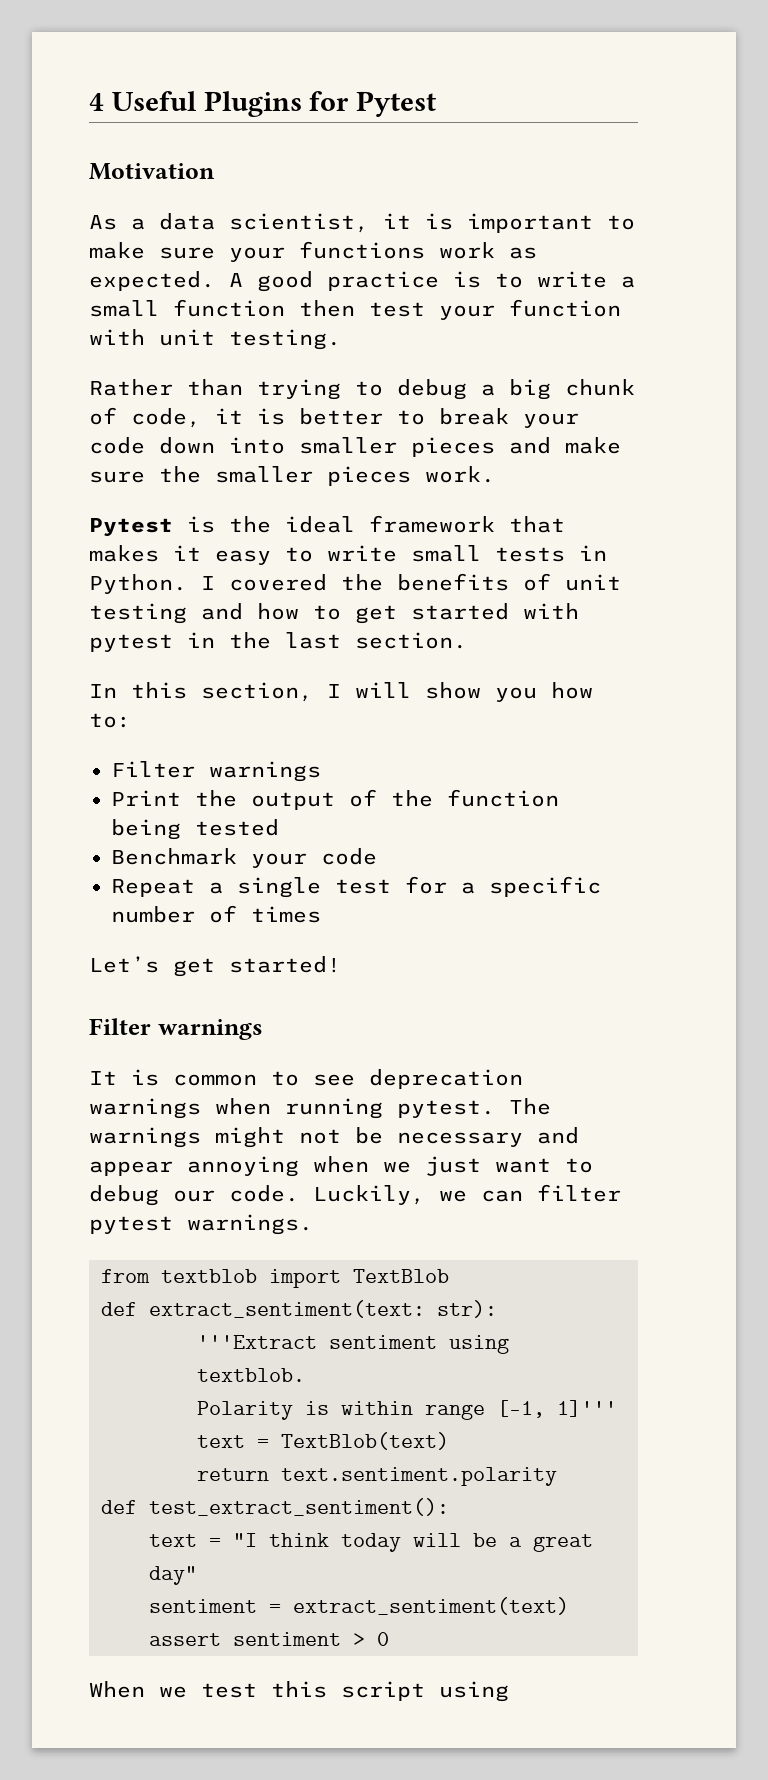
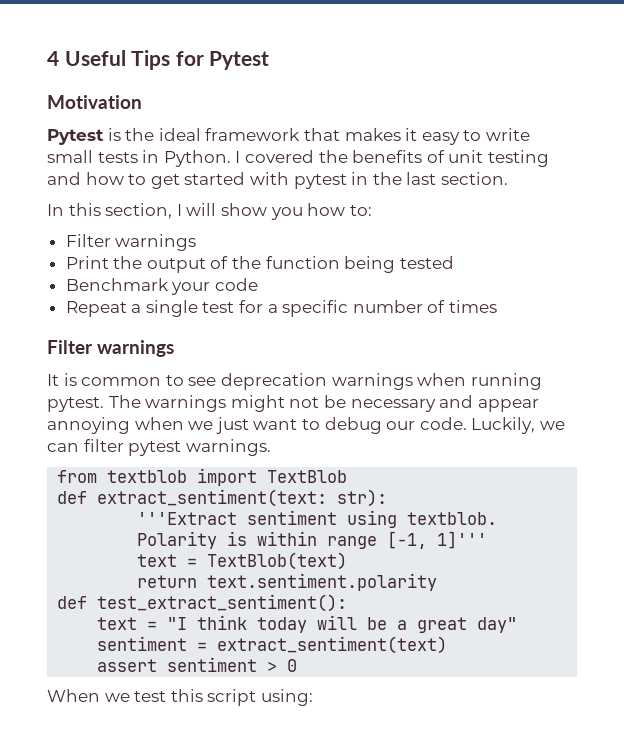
[203,91,302,117] Plugins -> [131,50,171,70] Tips
[89,213,635,233] [89,241,537,262] [89,271,635,292] [89,299,621,320] [89,329,341,350] [89,379,635,400] [89,407,579,428] [89,437,621,457] [89,466,495,486] // As a data scientist, it is important to make sure your functions work as expected. A good practice is to write a small function then test your function with unit testing. // Rather than trying to debug a big chunk of code, it is better to break your code down into smaller pieces and make sure the smaller pieces work. -> (142, 102) none
[89,956,341,977] // Let’s get started! -> (498, 306) none
[439,1681,509,1702] using -> [260,689,313,706] using:

